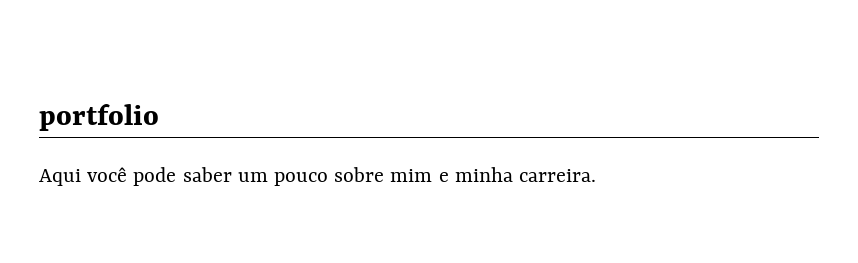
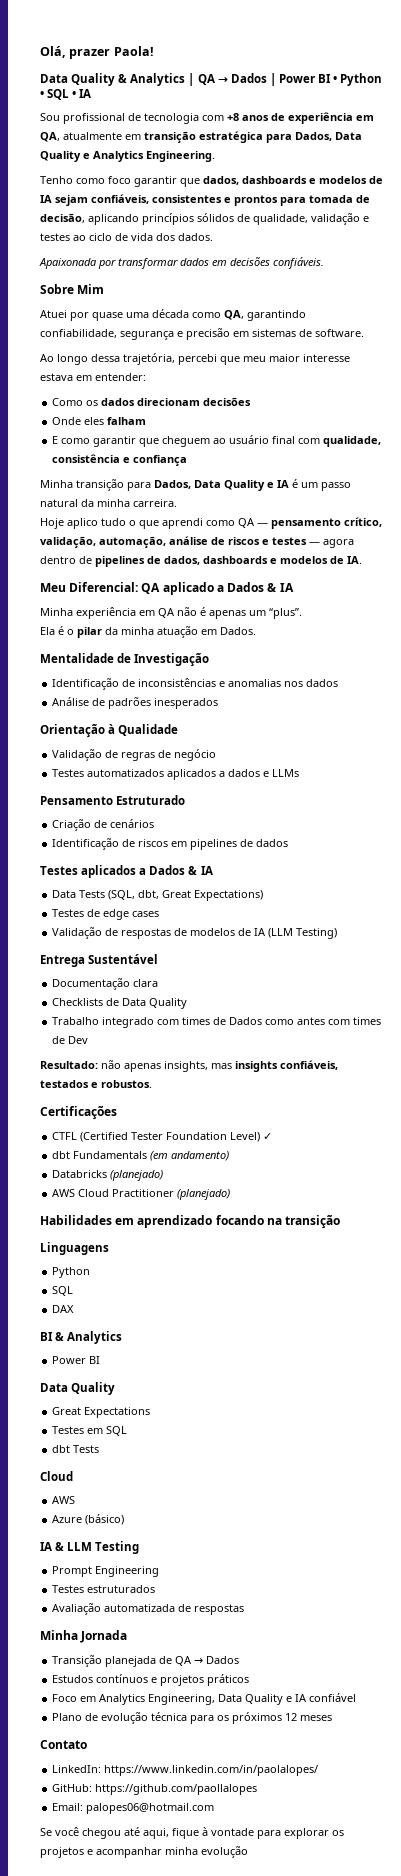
[39,104,159,131] [39,167,597,186] portfolio // Aqui você pode saber um pouco sobre mim e minha carreira. -> [40,46,154,59] [40,73,383,86] [40,89,92,100] [40,112,374,124] [40,131,362,143] [40,151,215,162] [40,176,383,187] [40,194,370,206] [40,213,369,225] [40,233,213,241] [39,257,324,269] [40,284,105,294] [40,309,306,321] [40,328,364,340] [40,353,350,365] [40,373,146,381] [52,397,252,406] [52,417,147,425] [52,435,382,447] [52,454,188,466] [40,479,351,491] [40,499,177,507] [40,517,382,529] [40,536,354,548] [40,556,362,567] [40,582,294,595] [40,607,302,619] [40,626,256,638] [40,653,210,667] [52,678,339,690] [52,697,219,709] [40,724,179,738] [52,749,217,761] [52,769,300,780] [40,795,186,805] [52,819,155,831] [52,838,289,850] [40,865,213,878] [52,890,264,901] [52,909,160,920] [52,927,338,939] [40,954,159,967] [52,978,159,990] [52,998,188,1009] [52,1017,382,1028] [52,1036,89,1044] [40,1060,338,1072] [40,1080,152,1088] [40,1106,117,1120] [52,1132,273,1142] [52,1151,230,1161] [52,1170,164,1181] [52,1189,231,1200] [40,1215,341,1229] [40,1242,109,1255] [52,1267,91,1278] [52,1286,74,1296] [52,1305,75,1313] [40,1331,123,1344] [52,1356,101,1364] [40,1382,116,1395] [52,1407,151,1418] [52,1426,128,1436] [52,1445,100,1453] [40,1471,73,1481] [52,1496,76,1504] [52,1514,125,1525] [40,1541,140,1554] [52,1566,160,1577] [52,1585,156,1593] [52,1603,245,1615] [40,1630,128,1643] [52,1655,240,1667] [52,1674,250,1686] [52,1693,357,1705] [52,1712,333,1724] [40,1740,87,1749] [52,1765,319,1776] [52,1784,258,1795] [52,1803,215,1814] [40,1827,344,1839] [40,1846,248,1858] Olá, prazer Paola! // Data Quality & Analytics | QA → Dados | Power BI • Python • SQL • IA // Sou profissional de tecnologia com +8 anos de experiência em QA, atualmente em transição estratégica para Dados, Data Quality e Analytics Engineering. // Tenho como foco garantir que dados, dashboards e modelos de IA sejam confiáveis, consistentes e prontos para tomada de decisão, aplicando princípios sólidos de qualidade, validação e testes ao ciclo de vida dos dados. // Apaixonada por transformar dados em decisões confiáveis. // Sobre Mim // Atuei por quase uma década como QA, garantindo confiabilidade, segurança e precisão em sistemas de software. // Ao longo dessa trajetória, percebi que meu maior interesse estava em entender: // Como os dados direcionam decisões // Onde eles falham // E como garantir que cheguem ao usuário final com qualidade, consistência e confiança // Minha transição para Dados, Data Quality e IA é um passo natural da minha carreira. // Hoje aplico tudo o que aprendi como QA — pensamento crítico, validação, automação, análise de riscos e testes — agora dentro de pipelines de dados, dashboards e modelos de IA. // Meu Diferencial: QA aplicado a Dados & IA // Minha experiência em QA não é apenas um “plus”. // Ela é o pilar da minha atuação em Dados. // Mentalidade de Investigação // Identificação de inconsistências e anomalias nos dados // Análise de padrões inesperados // Orientação à Qualidade // Validação de regras de negócio // Testes automatizados aplicados a dados e LLMs // Pensamento Estruturado // Criação de cenários // Identificação de riscos em pipelines de dados // Testes aplicados a Dados & IA // Data Tests (SQL, dbt, Great Expectations) // Testes de edge cases // Validação de respostas de modelos de IA (LLM Testing) // Entrega Sustentável // Documentação clara // Checklists de Data Quality // Trabalho integrado com times de Dados como antes com times de Dev // Resultado: não apenas insights, mas insights confiáveis, testados e robustos. // Certificações // CTFL (Certified Tester Foundation Level) ✓ // dbt Fundamentals (em andamento) // Databricks (planejado) // AWS Cloud Practitioner (planejado) // Habilidades em aprendizado focando na transição // Linguagens // Python // SQL // DAX // BI & Analytics // Power BI // Data Quality // Great Expectations // Testes em SQL // dbt Tests // Cloud // AWS // Azure (básico) // IA & LLM Testing // Prompt Engineering // Testes estruturados // Avaliação automatizada de respostas // Minha Jornada // Transição planejada de QA → Dados // Estudos contínuos e projetos práticos // Foco em Analytics Engineering, Data Quality e IA confiável // Plano de evolução técnica para os próximos 12 meses // Contato // LinkedIn: https://www.linkedin.com/in/paolalopes/ // GitHub: https://github.com/paollalopes // Email: palopes06@hotmail.com // Se você chegou até aqui, fique à vontade para explorar os projetos e acompanhar minha evolução

